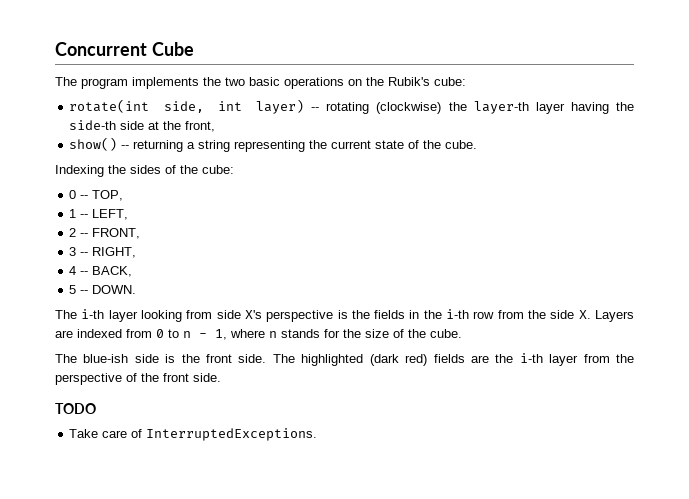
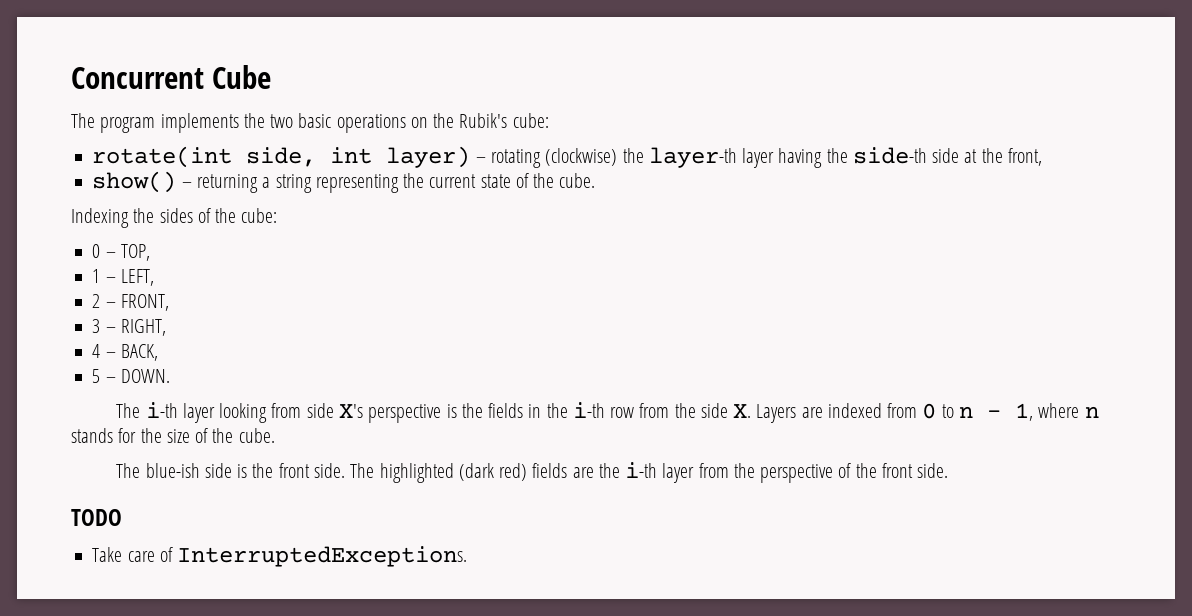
[311,107,320,111] -- -> [475,157,486,163] –
[121,145,130,149] -- -> [181,182,192,188] –
[80,195,89,199] -- -> [105,252,116,258] –
[80,214,89,218] -- -> [105,277,116,283] –
[80,233,89,237] -- -> [105,302,116,308] –
[80,252,89,256] -- -> [105,327,116,333] –
[80,271,89,275] -- -> [105,352,116,358] –
[80,290,89,294] -- -> [105,377,116,383] –

